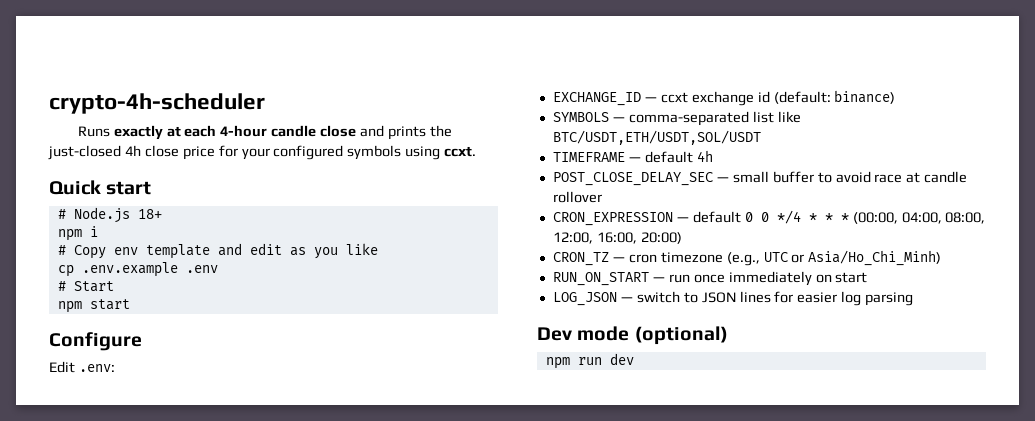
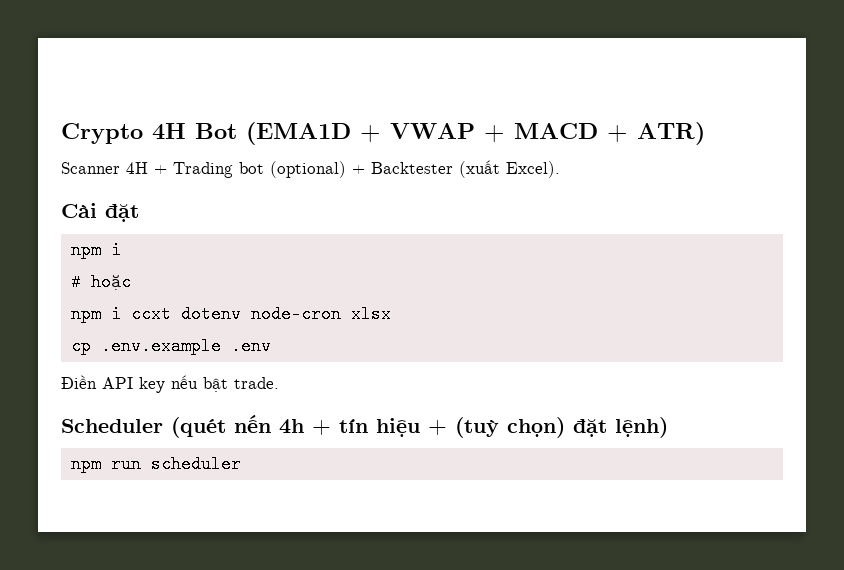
[49,93,265,114] [77,125,452,140] [48,145,477,160] [49,180,152,195] [57,207,162,223] [57,226,98,241] [57,243,378,259] [57,262,218,277] [57,281,114,292] [57,299,130,313] [49,332,142,351] [49,361,115,373] [552,90,896,106] [552,111,801,126] [552,130,761,145] [552,150,713,163] [552,171,968,186] [552,191,602,203] [552,210,986,226] [552,232,682,244] [552,250,942,266] [552,271,868,286] [552,291,914,306] [537,326,728,345] crypto-4h-scheduler // Runs exactly at each 4-hour candle close and prints the just-closed 4h close price for your configured symbols using ccxt. // Quick start // # Node.js 18+ // npm i // # Copy env template and edit as you like // cp .env.example .env // # Start // npm start // Configure // Edit .env: // EXCHANGE_ID — ccxt exchange id (default: binance) // SYMBOLS — comma-separated list like BTC/USDT,ETH/USDT,SOL/USDT // TIMEFRAME — default 4h // POST_CLOSE_DELAY_SEC — small buffer to avoid race at candle rollover // CRON_EXPRESSION — default 0 0 */4 * * * (00:00, 04:00, 08:00, 12:00, 16:00, 20:00) // CRON_TZ — cron timezone (e.g., UTC or Asia/Ho_Chi_Minh) // RUN_ON_START — run once immediately on start // LOG_JSON — switch to JSON lines for easier log parsing // Dev mode (optional) -> [61,122,705,145] [61,160,560,178] [61,203,139,222] [70,241,121,259] [70,273,131,291] [70,305,391,323] [70,337,271,355] [61,375,279,393] [61,415,668,438] Crypto 4H Bot (EMA1D + VWAP + MACD + ATR) // Scanner 4H + Trading bot (optional) + Backtester (xuất Excel). // Cài đặt // npm i // # hoặc // npm i ccxt dotenv node-cron xlsx // cp .env.example .env // Điền API key nếu bật trade. // Scheduler (quét nến 4h + tín hiệu + (tuỳ chọn) đặt lệnh)
[609,353,634,365] dev -> [150,455,241,473] scheduler

